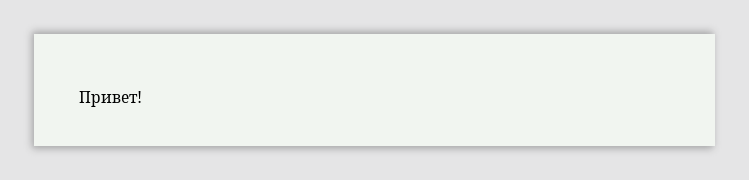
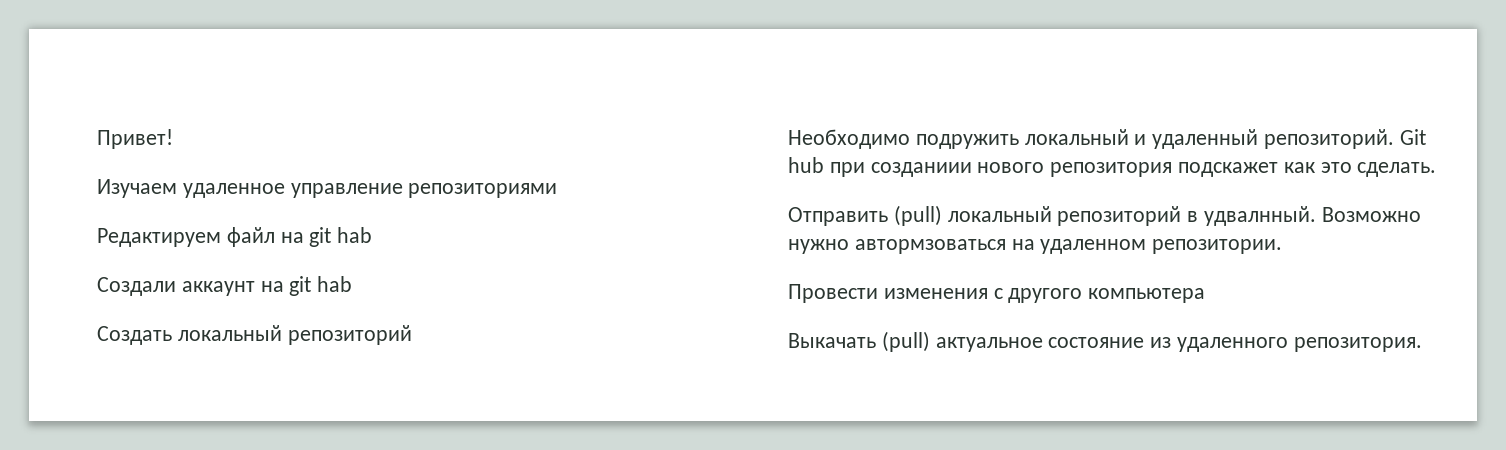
(142, 99) none -> [97,179,558,198] [97,227,373,247] [97,276,353,296] [97,325,412,345] [788,129,1426,149] [788,157,1437,177] [788,205,1421,226] [788,239,1283,254] [788,284,1206,303] [788,331,1422,352] // Изучаем удаленное управление репозиториями // Редактируем файл на git hab // Создали аккаунт на git hab // Создать локальный репозиторий // Необходимо подружить локальный и удаленный репозиторий. Git hub при созданиии нового репозитория подскажет как это сделать. // Отправить (pull) локальный репозиторий в удвалнный. Возможно нужно автормзоваться на удаленном репозитории. // Провести изменения с другого компьютера // Выкачать (pull) актуальное состояние из удаленного репозитория.

